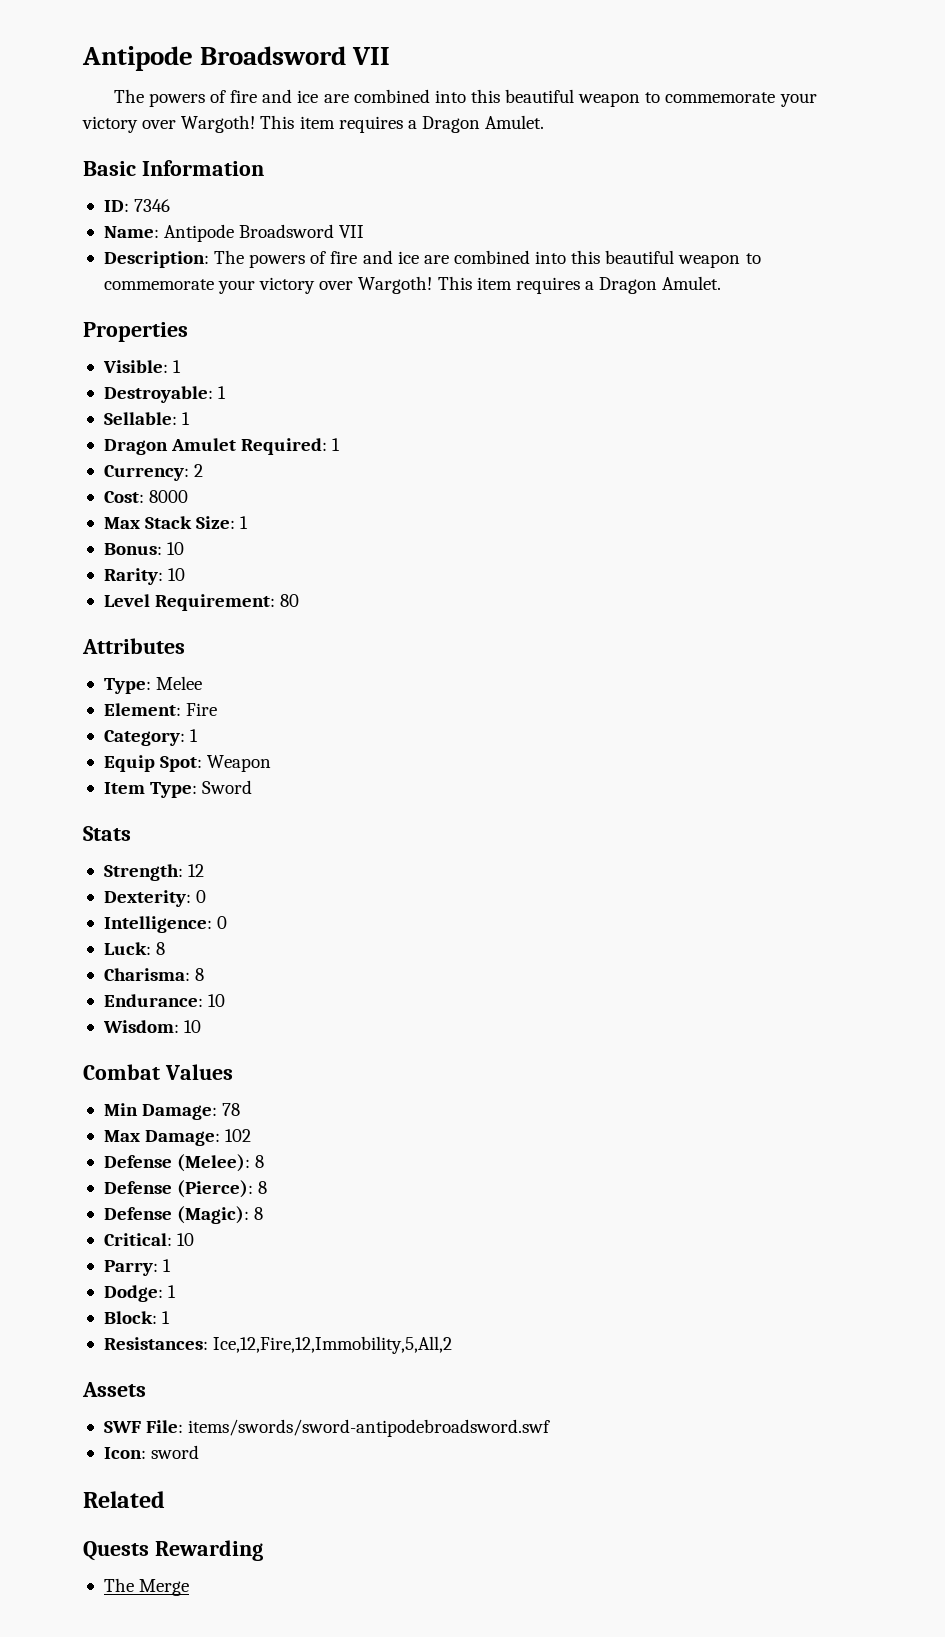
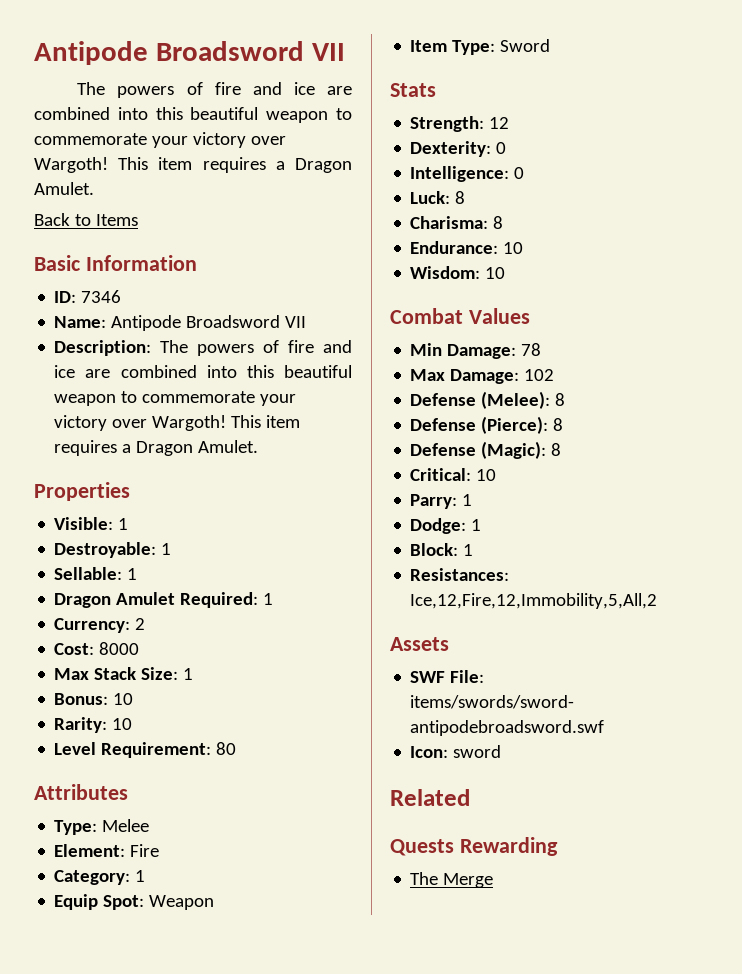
(545, 122) none -> [34,213,138,226] // Back to Items

